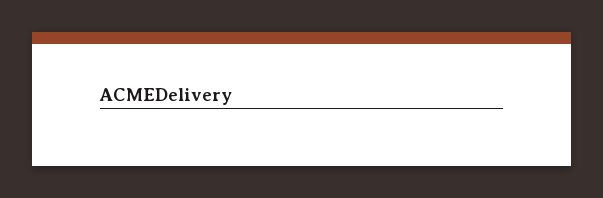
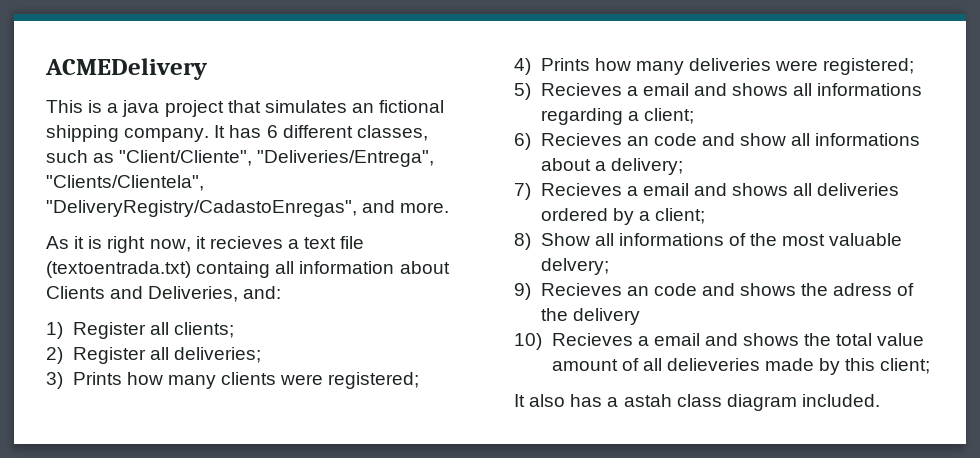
(232, 96) none -> [46,100,445,117] [46,125,428,142] [46,150,435,167] [46,175,204,191] [46,200,450,217] [46,236,365,253] [46,261,450,278] [46,286,282,302] [46,322,234,339] [46,347,261,364] [46,372,420,389] [514,58,915,75] [514,83,923,100] [540,108,694,125] [514,133,921,150] [540,158,683,175] [514,183,900,200] [540,208,705,225] [514,233,903,250] [540,258,609,275] [514,283,915,300] [540,308,640,325] [514,333,925,350] [551,358,931,375] [514,394,880,411] // This is a java project that simulates an fictional shipping company. It has 6 different classes, such as "Client/Cliente", "Deliveries/Entrega", "Clients/Clientela", "DeliveryRegistry/CadastoEnregas", and more. // As it is right now, it recieves a text file (textoentrada.txt) containg all information about Clients and Deliveries, and: // 1) Register all clients; // 2) Register all deliveries; // 3) Prints how many clients were registered; // 4) Prints how many deliveries were registered; // 5) Recieves a email and shows all informations regarding a client; // 6) Recieves an code and show all informations about a delivery; // 7) Recieves a email and shows all deliveries ordered by a client; // 8) Show all informations of the most valuable delvery; // 9) Recieves an code and shows the adress of the delivery // 10) Recieves a email and shows the total value amount of all delieveries made by this client; // It also has a astah class diagram included.

